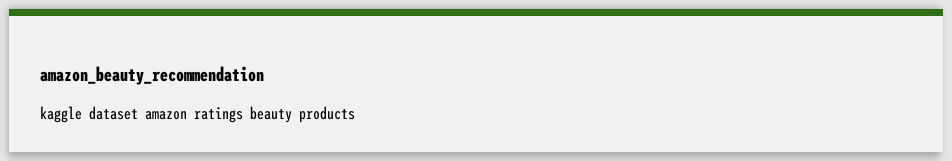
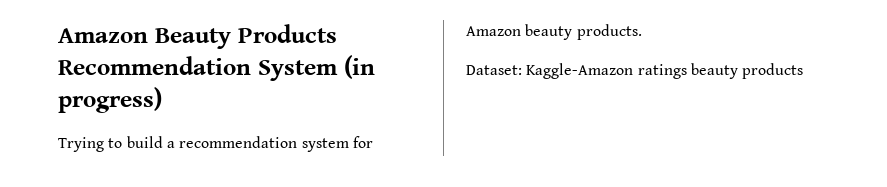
[40,66,264,85] [40,106,187,123] amazon_beauty_recommendation // kaggle dataset amazon -> [58,24,337,49] [58,55,375,81] [58,87,162,113] [58,136,373,152] [466,24,642,40] [466,63,634,79] Amazon Beauty Products Recommendation System (in progress) // Trying to build a recommendation system for Amazon beauty products. // Dataset: Kaggle-Amazon

